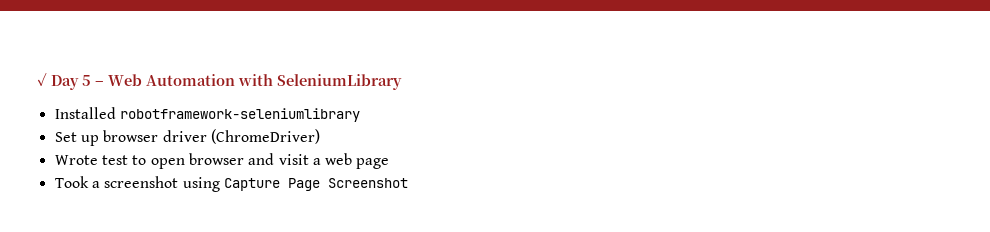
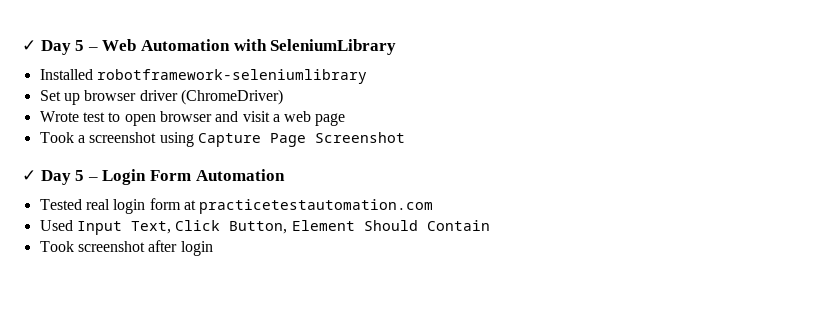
(408, 183) none -> [22,169,285,185] [39,198,434,214] [39,220,490,235] [39,240,213,256] // ✓ Day 5 – Login Form Automation // Tested real login form at practicetestautomation.com // Used Input Text, Click Button, Element Should Contain // Took screenshot after login

